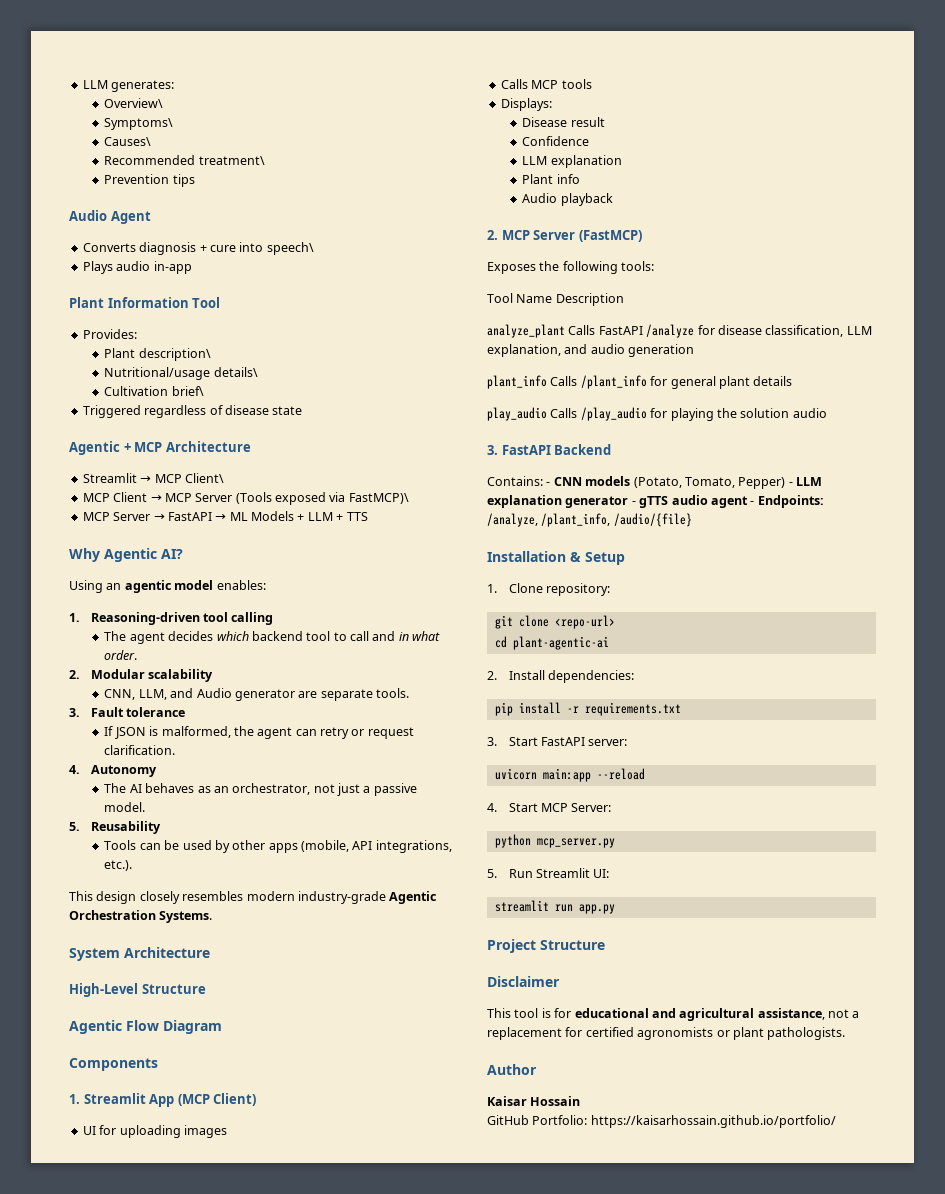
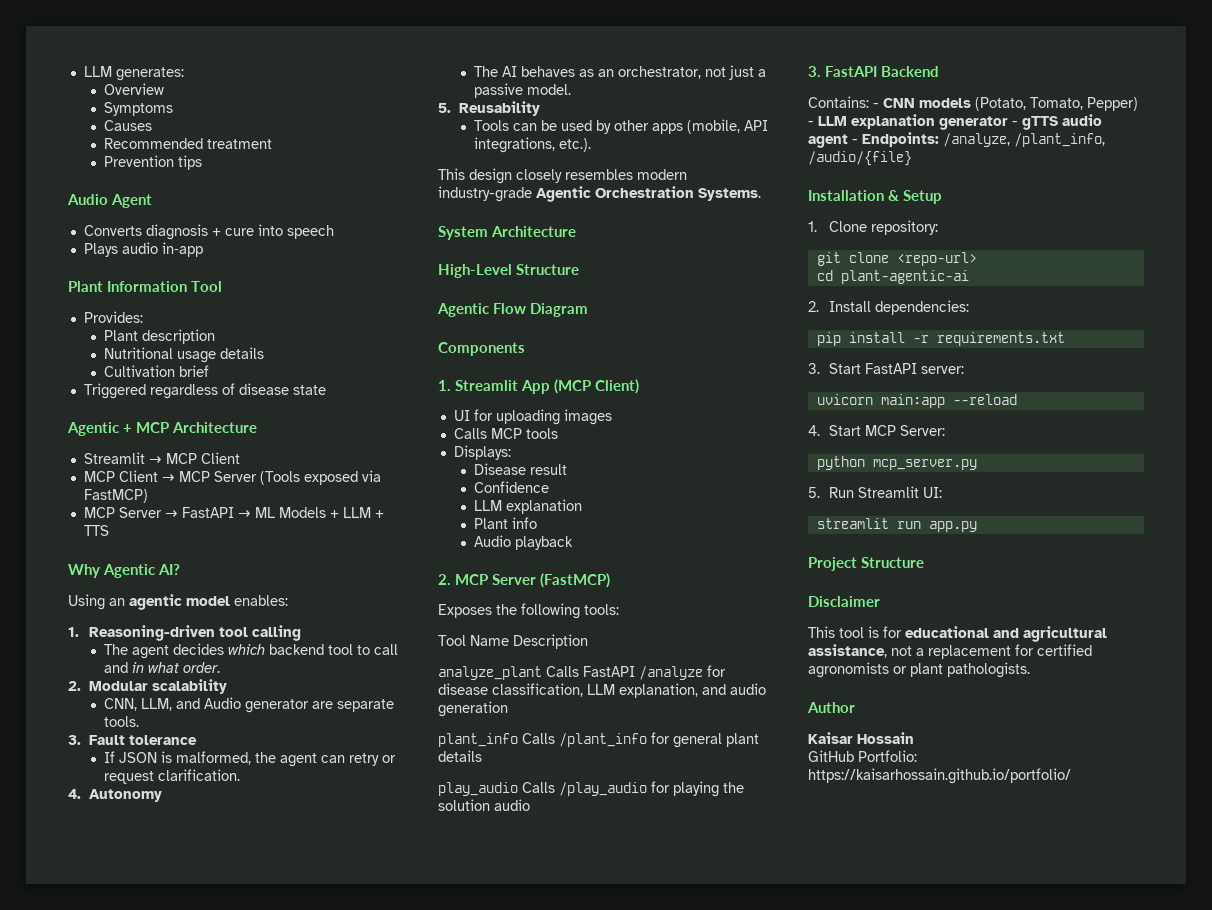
[104,98,164,108] [104,118,174,130] [104,137,152,146] Overview\ // Symptoms\ // Causes\ -> [104,83,165,95] [104,102,174,116] [104,120,153,131] Overview // Symptoms // Causes
[198,156,265,165] treatment\ -> [207,139,273,149] treatment
[266,242,314,255] speech\ -> [286,225,334,239] speech
[138,348,211,361] [104,367,258,380] description\ // Nutritional/usage details\ -> [142,329,216,344] [104,347,265,363] description // Nutritional usage details
[171,386,204,396] brief\ -> [179,365,210,377] brief
[184,473,224,483] Client\ -> [200,452,240,464] Client
[348,493,409,504] FastMCP)\ -> [83,489,148,503] FastMCP)

